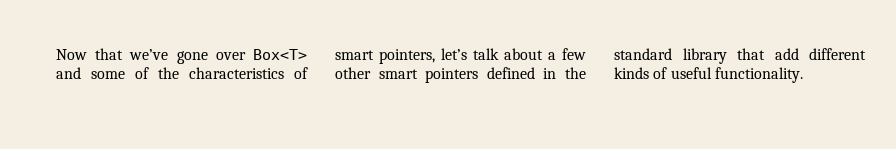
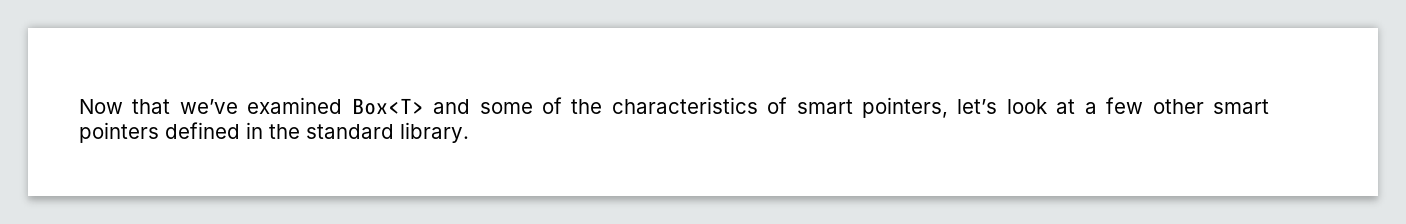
[176,51,246,64] gone over -> [247,97,343,114] examined
[473,48,543,60] talk about -> [1006,99,1076,114] look at
[682,48,866,64] [614,67,803,83] library that add different kinds of useful functionality. -> [400,122,469,143] library.

